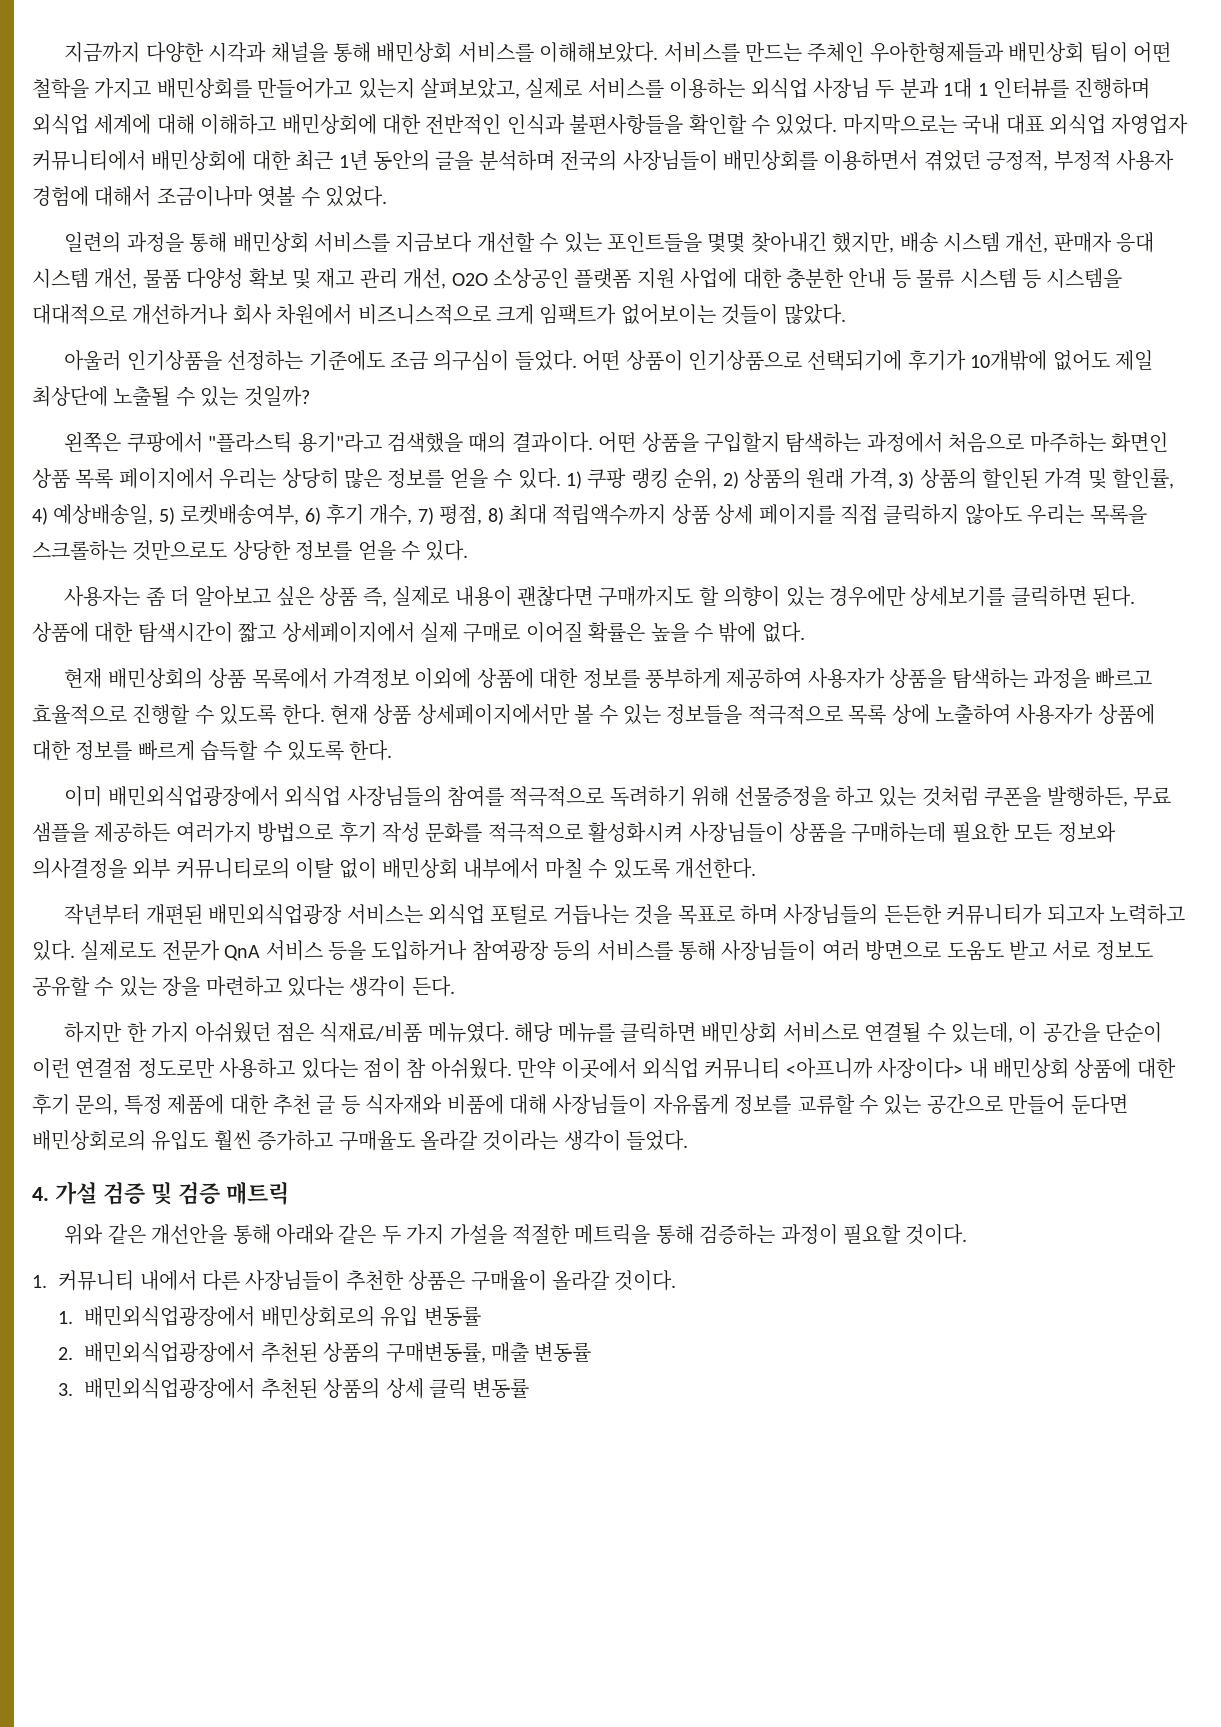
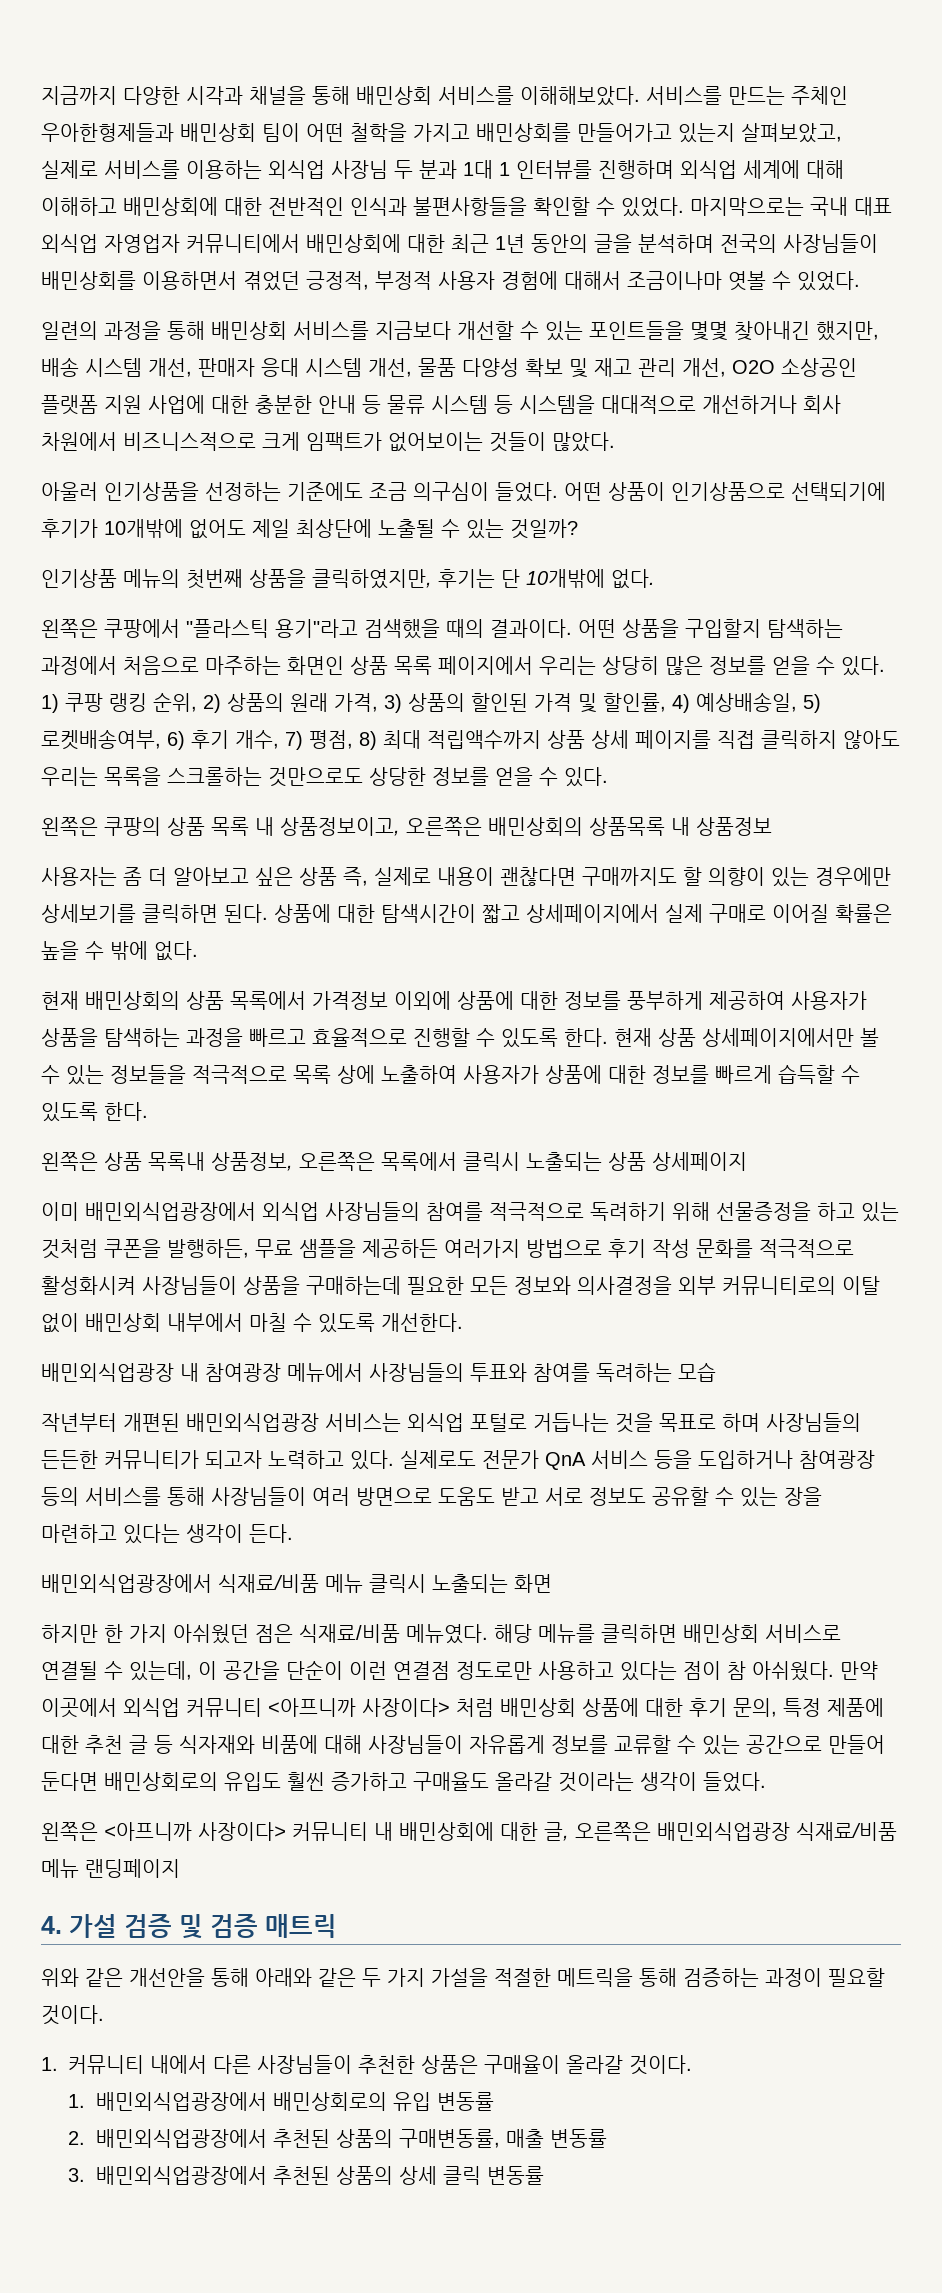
(310, 396) none -> [41,569,655,589] // 인기상품 메뉴의 첫번째 상품을 클릭하였지만, 후기는 단 10개밖에 없다.
(469, 550) none -> [41,817,772,836] // 왼쪽은 쿠팡의 상품 목록 내 상품정보이고, 오른쪽은 배민상회의 상품목록 내 상품정보
(393, 750) none -> [41,1152,747,1171] // 왼쪽은 상품 목록내 상품정보, 오른쪽은 목록에서 클릭시 노출되는 상품 상세페이지
(756, 868) none -> [41,1362,716,1382] // 배민외식업광장 내 참여광장 메뉴에서 사장님들의 투표와 참여를 독려하는 모습
(455, 986) none -> [41,1574,552,1593] // 배민외식업광장에서 식재료/비품 메뉴 클릭시 노출되는 화면
[968,1058,988,1079] 내 -> [456,1698,494,1717] 처럼
(689, 1140) none -> [41,1822,897,1841] [41,1859,180,1878] // 왼쪽은 <아프니까 사장이다> 커뮤니티 내 배민상회에 대한 글, 오른쪽은 배민외식업광장 식재료/비품 메뉴 랜딩페이지

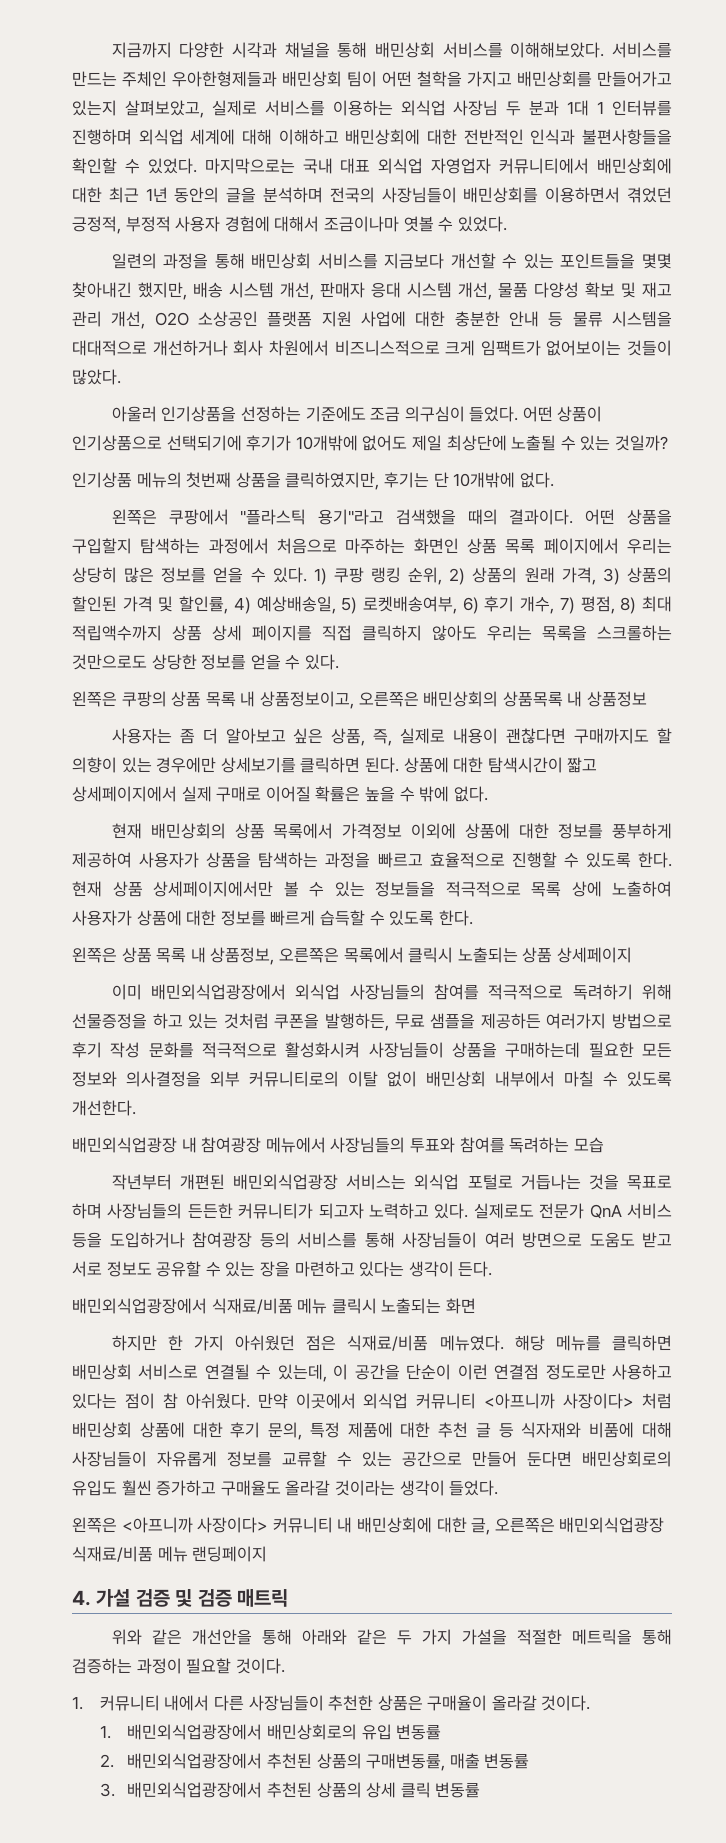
[431,395,513,414] 시스템 등 -> (603, 319) none
[299,867,337,886] 상품 -> [331,728,366,746] 상품,
[148,1152,205,1171] 목록내 -> [156,947,206,963] 목록 내

